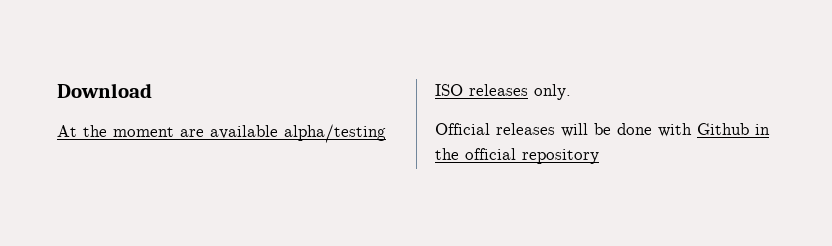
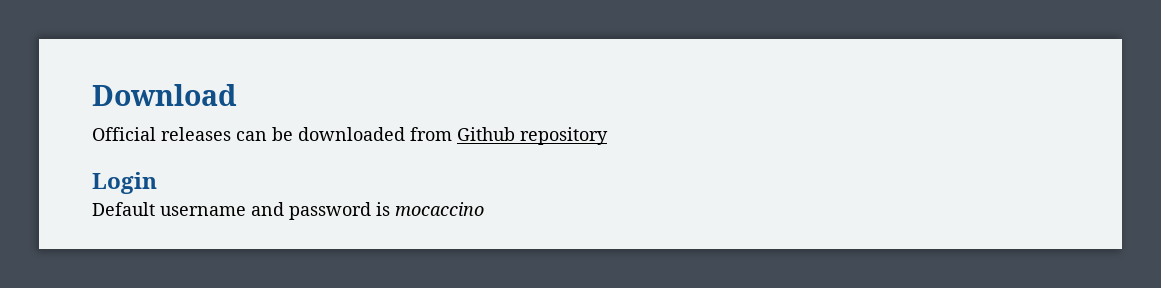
[57,124,386,143] [435,84,571,100] [435,123,770,137] [435,148,599,164] At the moment are available alpha/testing ISO releases only. // Official releases will be done with Github in the official repository -> [92,127,608,145] [92,172,157,194] [92,202,484,220] Official releases can be downloaded from Github repository // Login // Default username and password is mocaccino

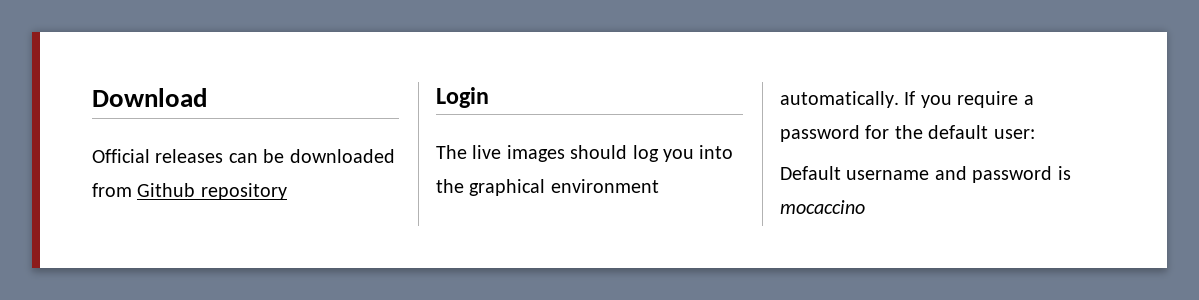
(157, 183) none -> [436,145,734,162] [436,179,659,196] [780,91,1034,108] [780,125,1035,142] // The live images should log you into the graphical environment automatically. If you require a password for the default user:

